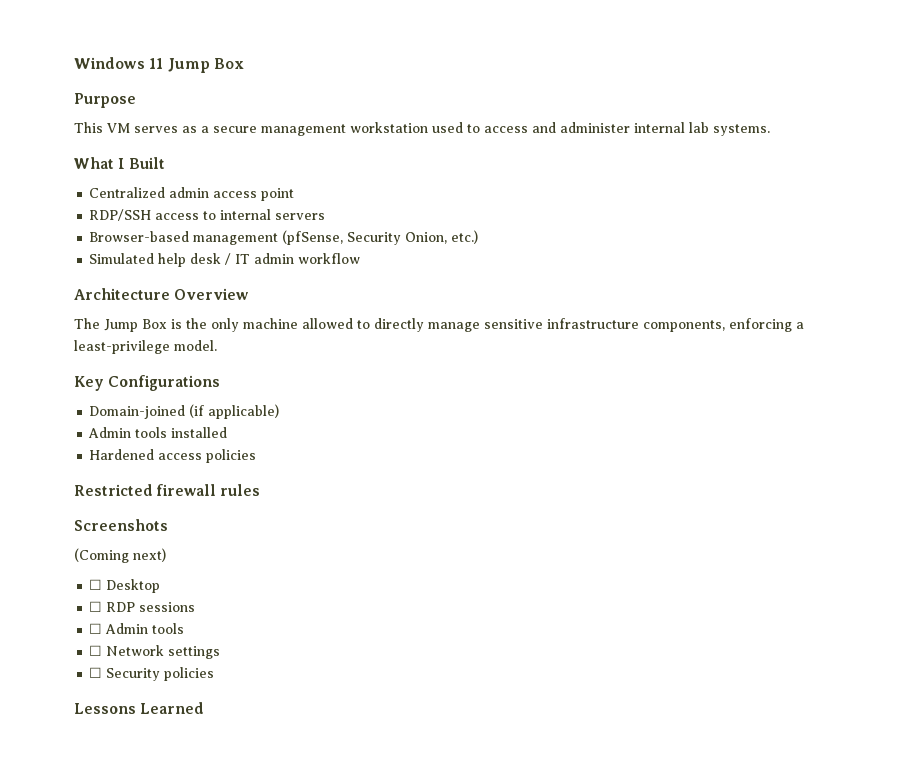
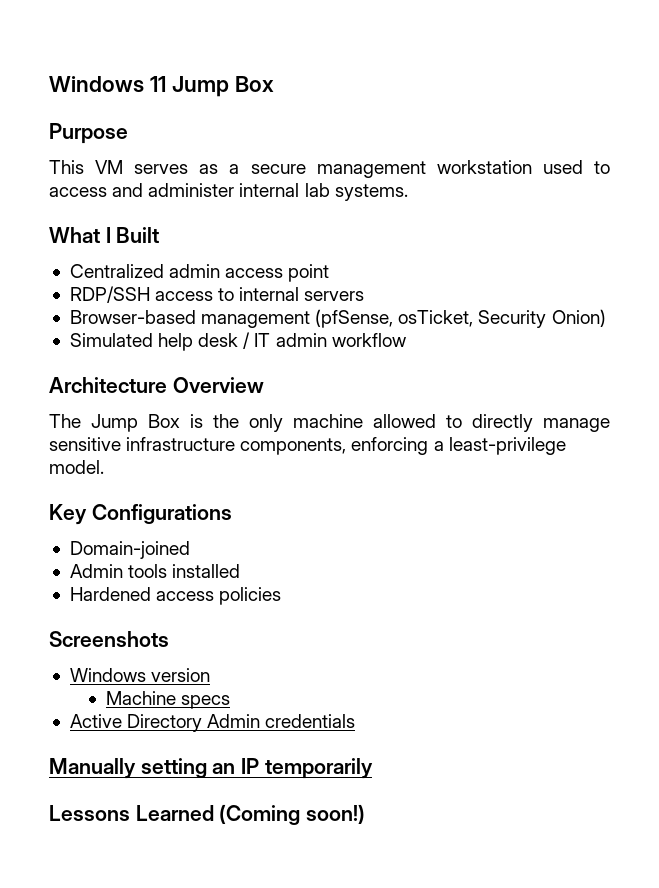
[347,230,479,245] Security Onion, etc.) -> [398,309,606,328] osTicket, Security Onion)
[189,404,280,419] (if applicable) -> (190, 550) none
[74,484,261,496] [74,519,168,531] [74,548,166,563] [89,579,161,593] [89,601,196,612] [89,623,185,634] [89,645,221,659] [89,667,215,681] Restricted firewall rules // Screenshots // (Coming next) // ☐ Desktop // ☐ RDP sessions // ☐ Admin tools // ☐ Network settings // ☐ Security policies -> [49,631,169,647] [69,668,211,682] [105,691,230,709] [69,714,356,732] [49,758,373,779] Screenshots // Windows version // Machine specs // Active Directory Admin credentials // Manually setting an IP temporarily
(204, 708) none -> [219,804,366,825] (Coming soon!)

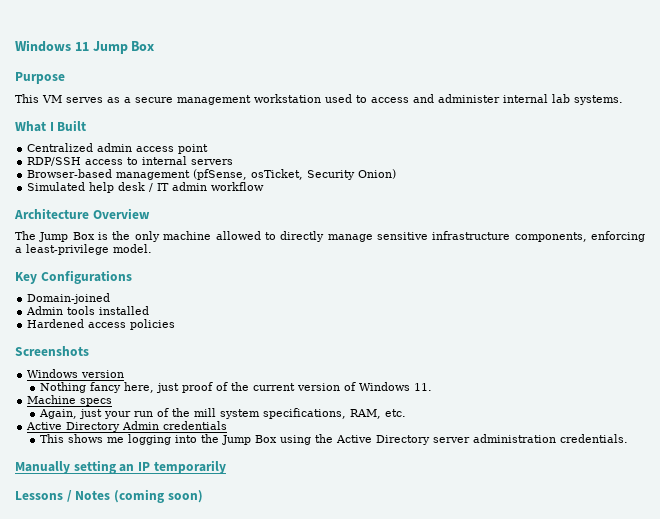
[105,691,230,709] [69,714,356,732] Machine specs // Active Directory Admin credentials -> [40,382,433,393] [27,395,113,406] [39,408,407,419] [26,421,228,432] [40,434,629,445] Nothing fancy here, just proof of the current version of Windows 11. // Machine specs // Again, just your run of the mill system specifications, RAM, etc. // Active Directory Admin credentials // This shows me logging into the Jump Box using the Active Directory server administration credentials.
[135,804,366,825] Learned (Coming soon!) -> [66,489,203,503] / Notes (coming soon)

